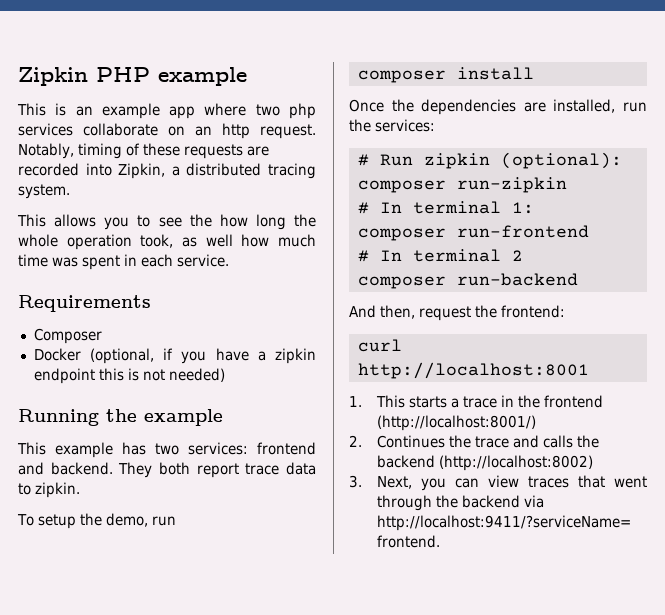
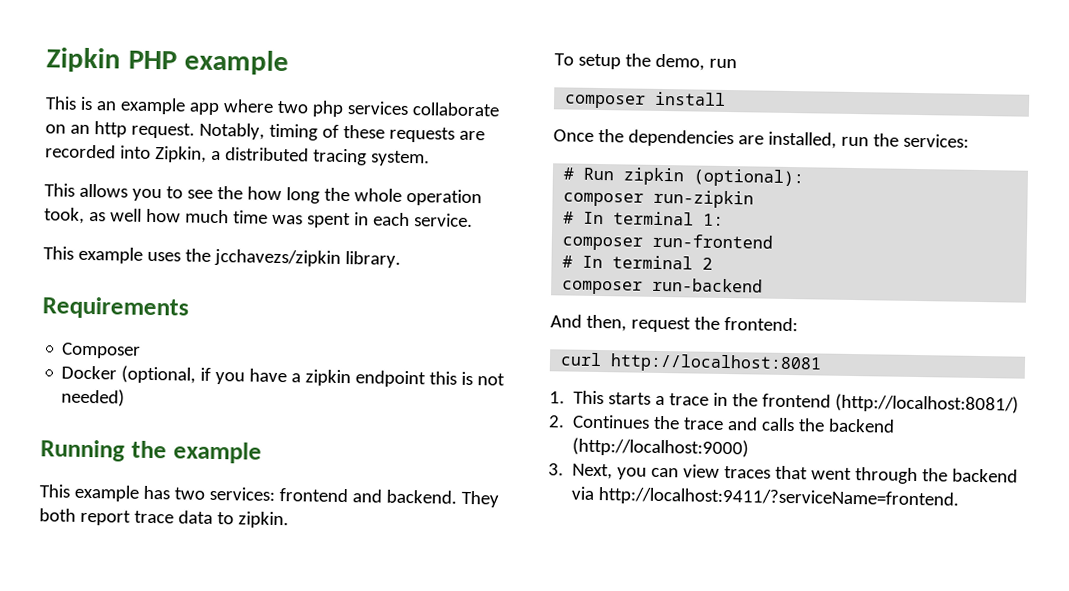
(229, 260) none -> [43,246,401,268] // This example uses the jcchavezs/zipkin library.
[357,362,589,379] http://localhost:8001 -> [610,353,823,374] http://localhost:8081
[376,415,536,431] (http://localhost:8001/) -> [835,393,1020,414] (http://localhost:8081/)
[438,455,593,471] (http://localhost:8002) -> [572,437,750,458] (http://localhost:9000)

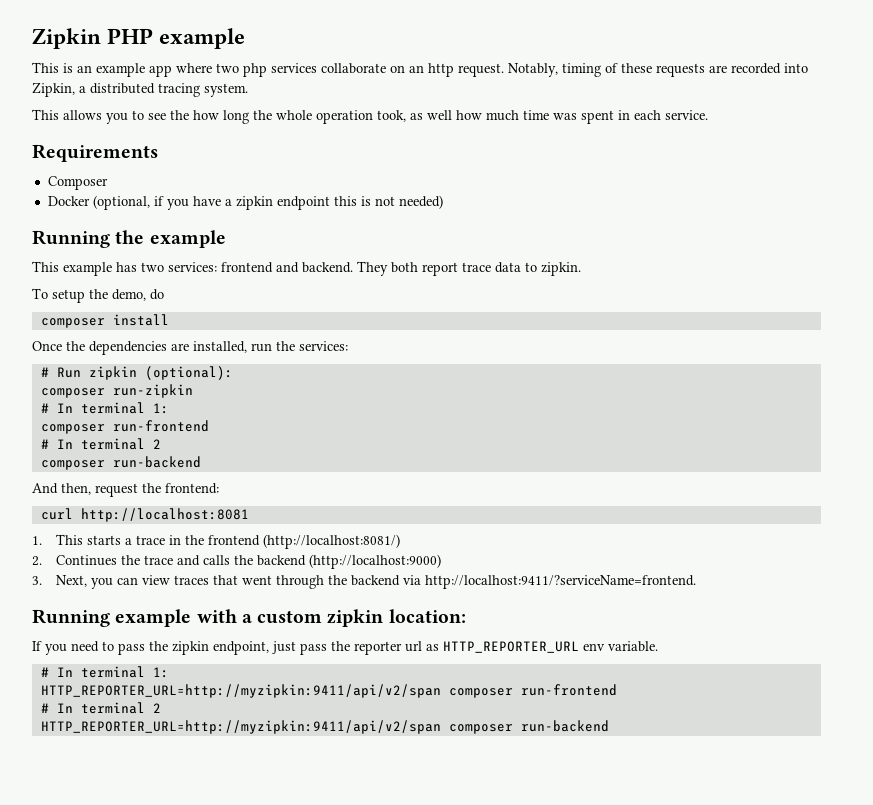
[43,246,401,268] // This example uses the jcchavezs/zipkin library. -> (708, 115) none
[708,58,737,69] run -> [150,289,164,300] do
(960, 498) none -> [32,609,466,627] [32,641,658,655] [40,666,169,678] [40,684,617,698] [40,702,161,714] [40,720,609,734] // Running example with a custom zipkin location: // If you need to pass the zipkin endpoint, just pass the reporter url as HTTP_REPORTER_URL env variable. // # In terminal 1: // HTTP_REPORTER_URL=http://myzipkin:9411/api/v2/span composer run-frontend // # In terminal 2 // HTTP_REPORTER_URL=http://myzipkin:9411/api/v2/span composer run-backend

